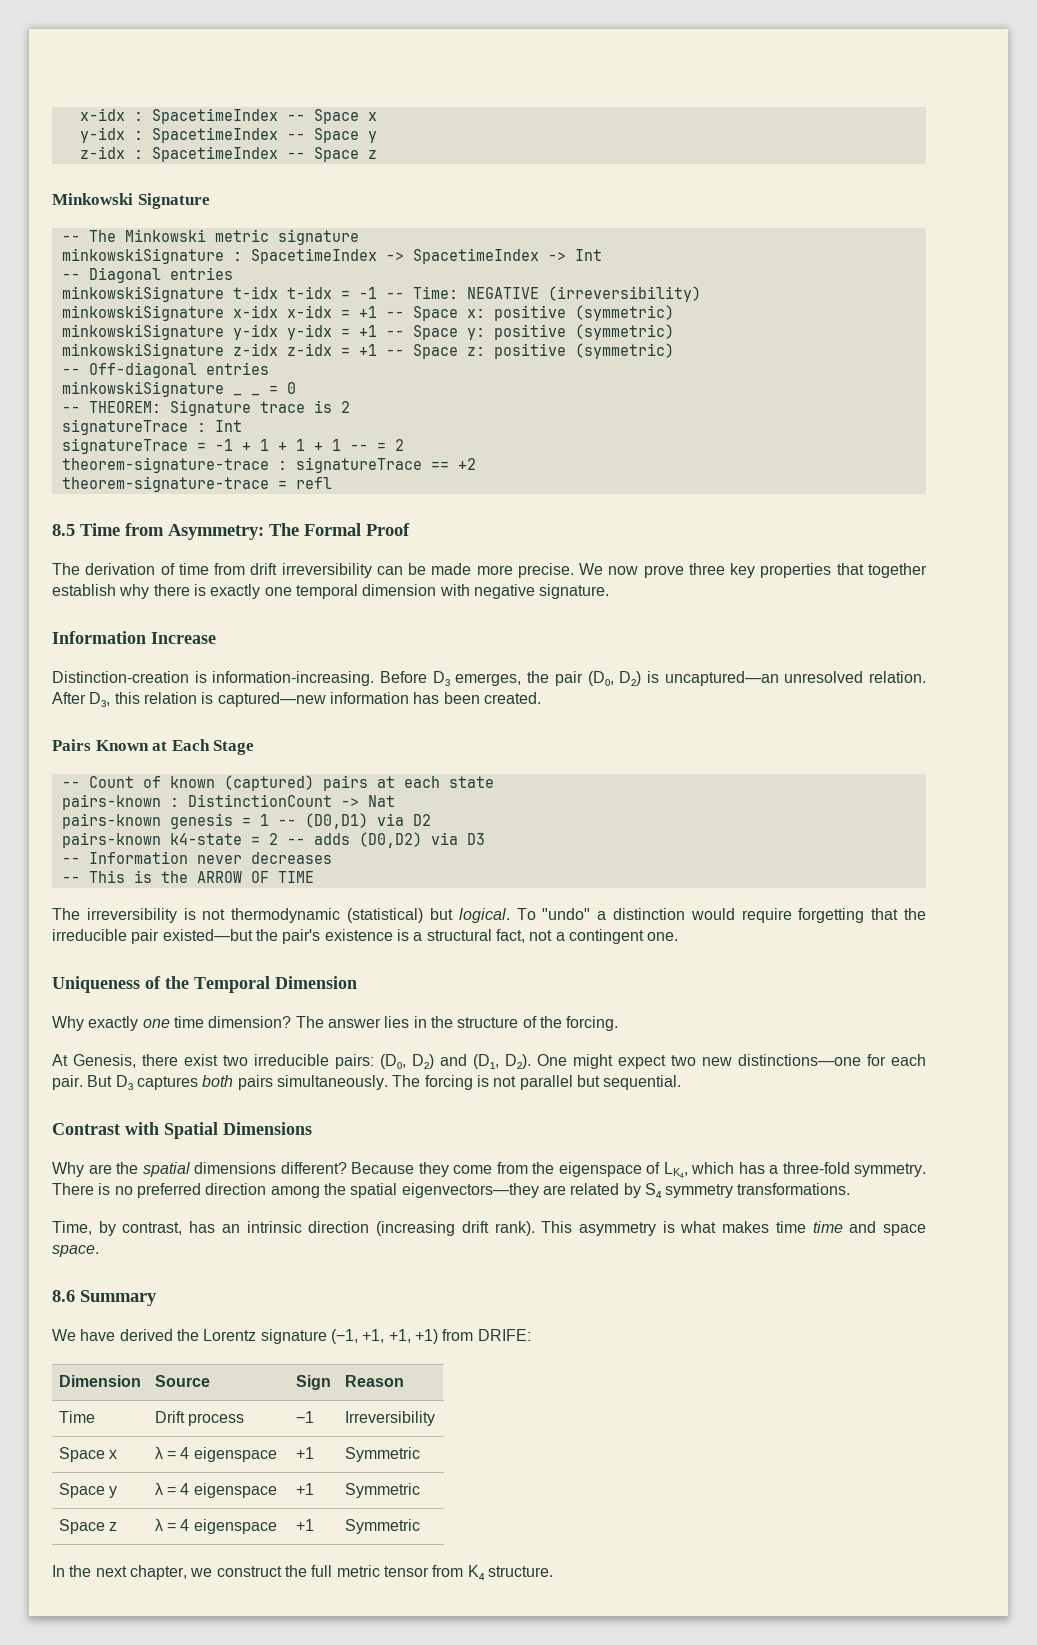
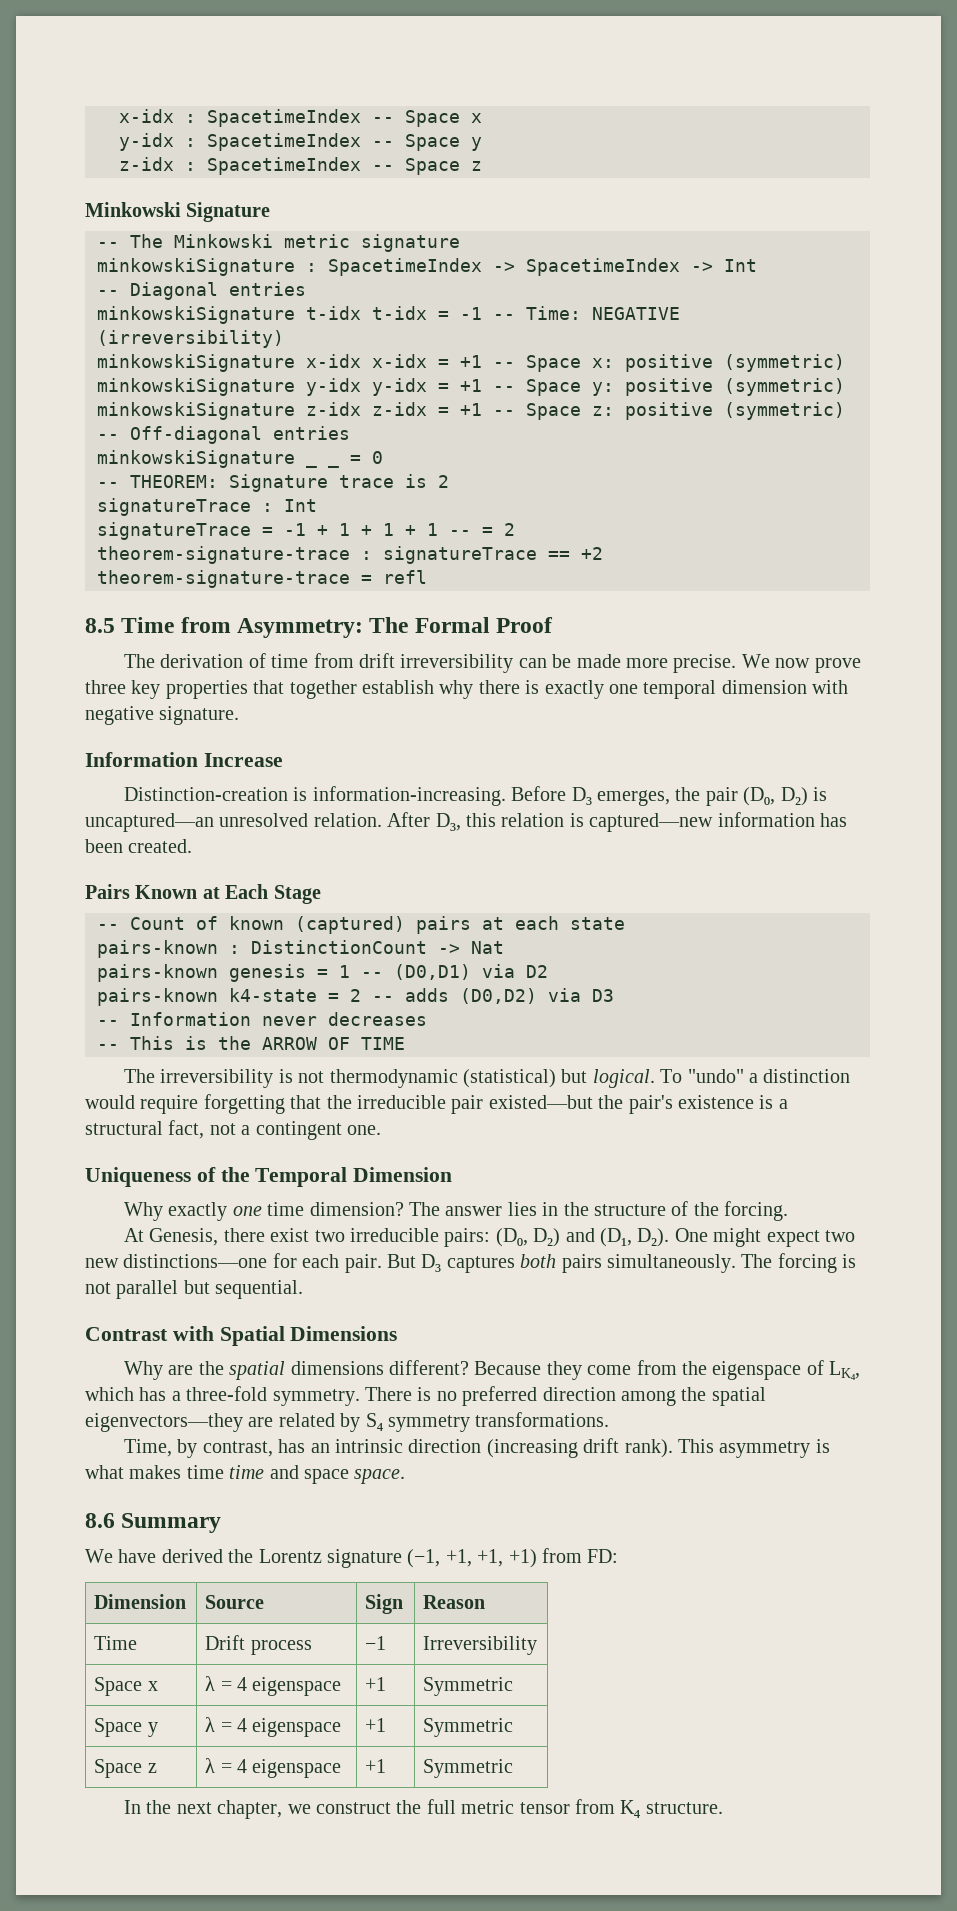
[477,1329,531,1341] DRIFE: -> [587,1549,619,1563] FD:

